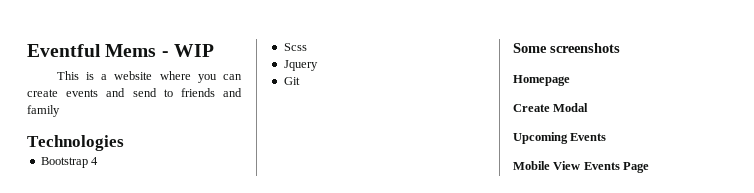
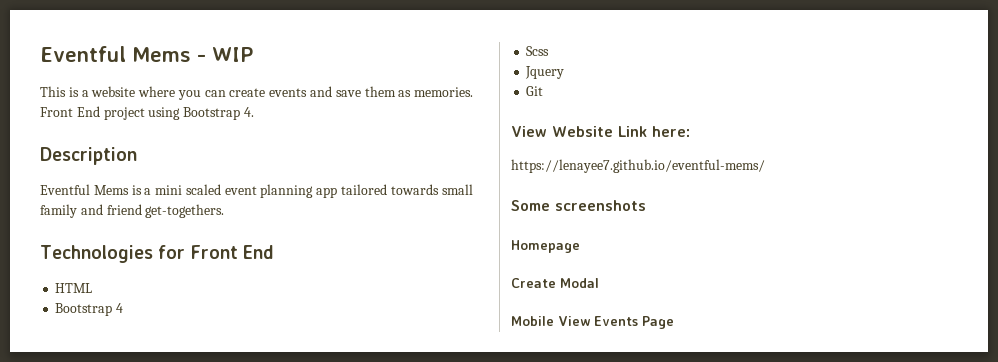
[132,88,242,97] [27,105,60,117] [27,135,124,151] send to friends and family // Technologies -> [335,86,474,97] [40,106,254,120] [40,147,137,165] [40,184,473,198] [40,204,225,218] [40,245,275,263] [55,283,93,293] save them as memories. Front End project using Bootstrap 4. // Description // Eventful Mems is a mini scaled event planning app tailored towards small family and friend get-togethers. // Technologies for Front End // HTML
(300, 81) none -> [511,126,690,137] [511,159,765,173] // View Website Link here: // https://lenayee7.github.io/eventful-mems/
[513,132,607,144] // Upcoming Events -> (599, 283) none

